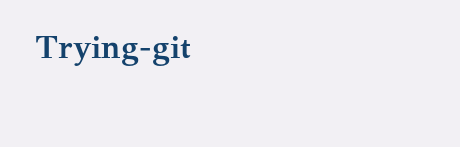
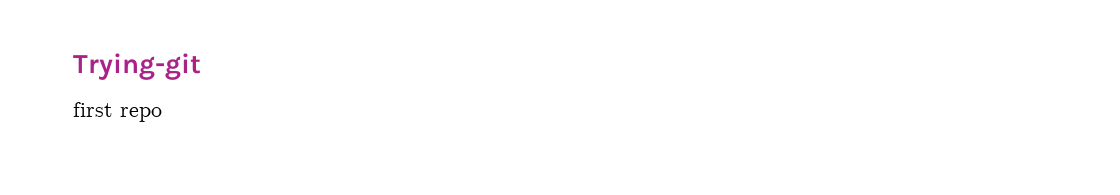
(191, 51) none -> [73,102,162,122] // first repo

